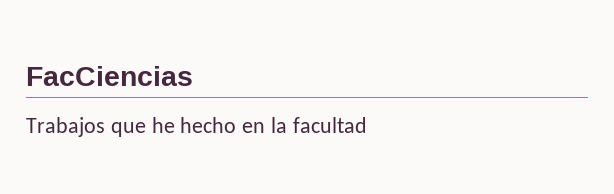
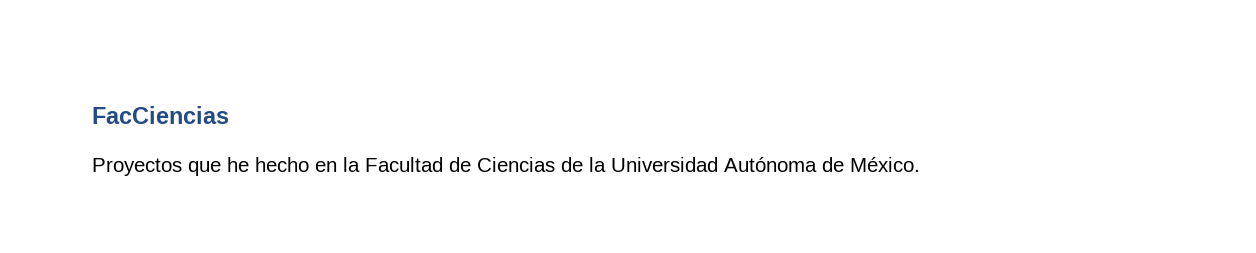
[26,117,105,137] Trabajos -> [92,158,182,176] Proyectos
[292,117,367,133] facultad -> [365,157,920,172] Facultad de Ciencias de la Universidad Autónoma de México.

